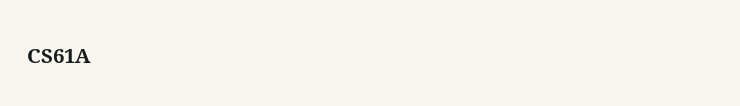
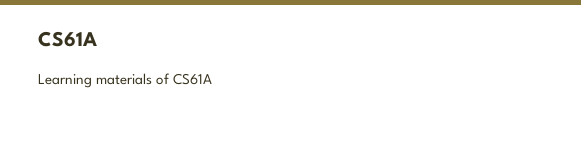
[27,49,91,63] CS61A -> [38,31,97,47] [38,73,213,88] CS61A // Learning materials of CS61A

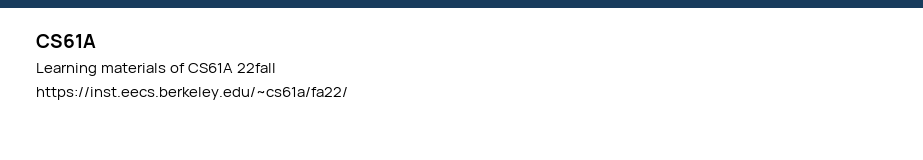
(213, 79) none -> [237,63,277,73] [36,87,348,100] 22fall // https://inst.eecs.berkeley.edu/~cs61a/fa22/

